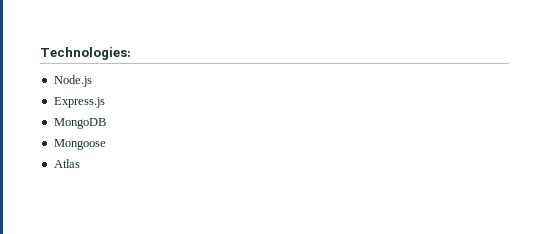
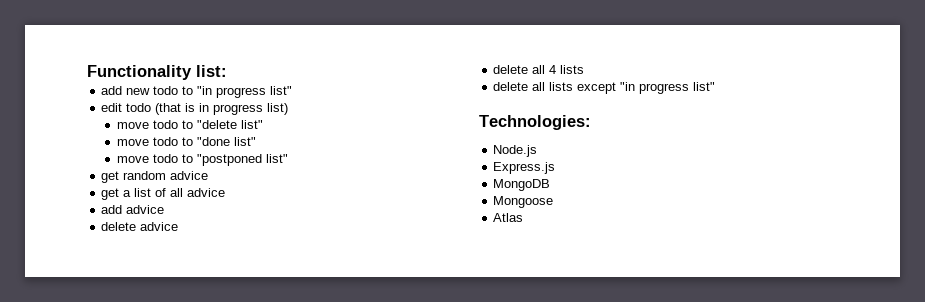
(40, 53) none -> [87,65,227,80] [101,86,293,98] [101,103,289,115] [116,120,263,129] [116,137,256,146] [116,154,288,166] [101,171,209,183] [101,188,226,200] [101,205,165,214] [101,222,179,231] [493,65,585,74] [493,82,716,94] Functionality list: // add new todo to "in progress list" // edit todo (that is in progress list) // move todo to "delete list" // move todo to "done list" // move todo to "postponed list" // get random advice // get a list of all advice // add advice // delete advice // delete all 4 lists // delete all lists except "in progress list" //

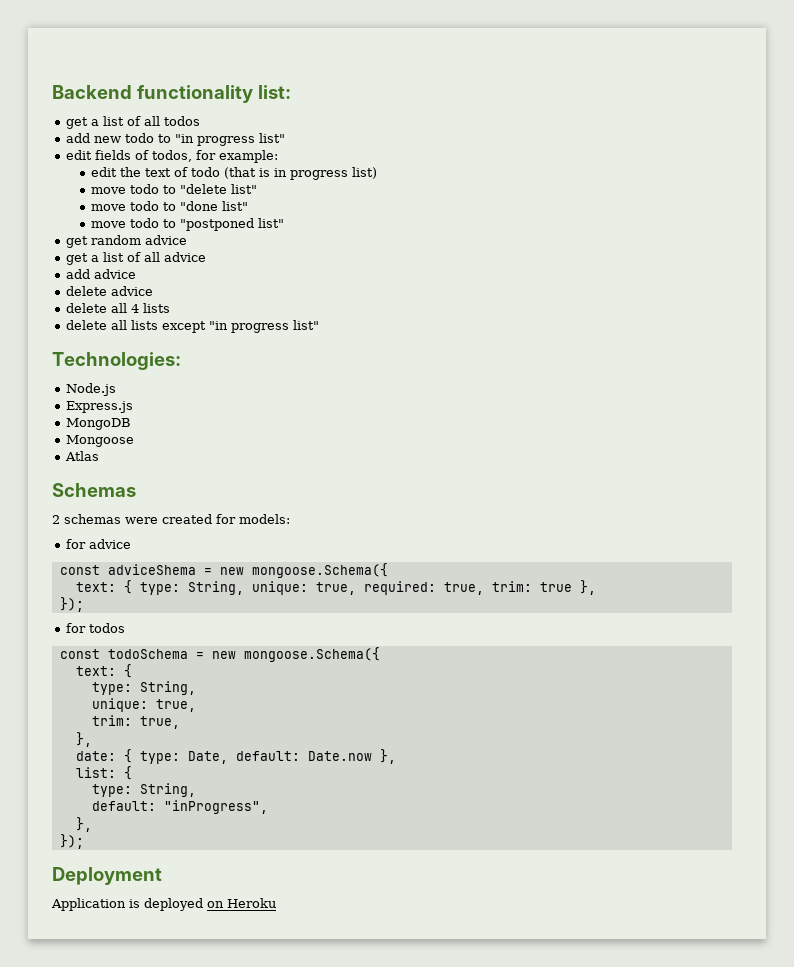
[87,65,227,80] Functionality list: -> [52,85,291,103] [66,116,201,129] Backend functionality list: // get a list of all todos
(123, 107) none -> [95,150,279,163] [91,167,189,177] fields of todos, for example: // edit the text of
(524, 217) none -> [52,483,136,497] [52,514,290,524] [66,539,132,549] [59,563,388,578] [75,580,596,595] [59,597,84,612] [66,623,126,633] [59,647,380,662] [75,664,132,678] [91,681,196,695] [91,698,196,712] [91,715,180,729] [75,732,92,747] [75,749,396,764] [75,766,132,780] [91,783,196,797] [91,800,268,814] [75,817,92,832] [59,834,84,849] [52,867,162,885] [51,898,276,911] // Schemas // 2 schemas were created for models: // for advice // const adviceShema = new mongoose.Schema({ // text: { type: String, unique: true, required: true, trim: true }, // }); // for todos // const todoSchema = new mongoose.Schema({ // text: { // type: String, // unique: true, // trim: true, // }, // date: { type: Date, default: Date.now }, // list: { // type: String, // default: "inProgress", // }, // }); // Deployment // Application is deployed on Heroku

